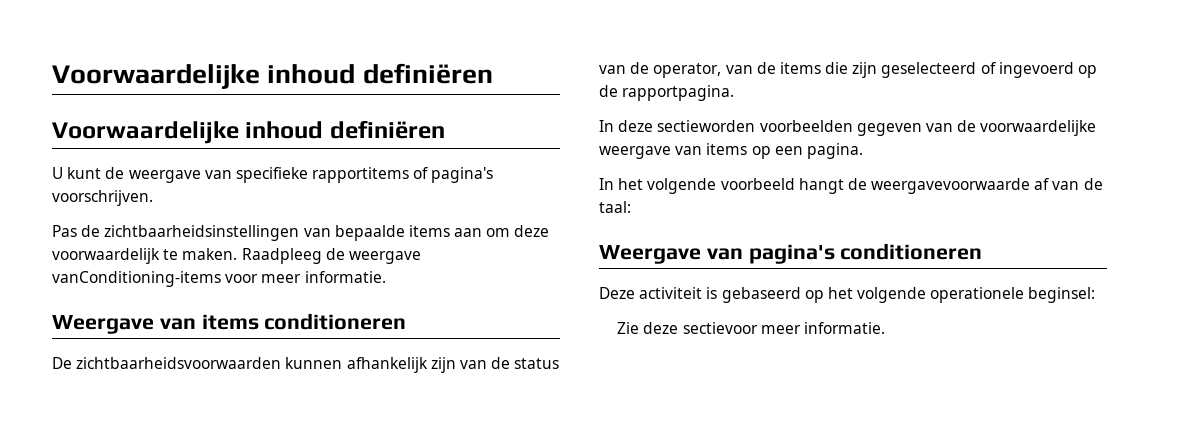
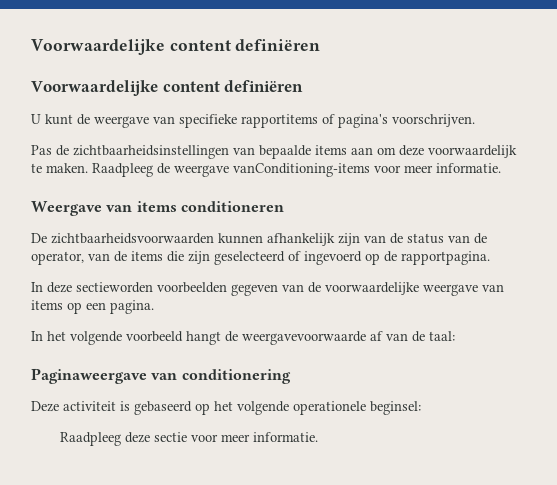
[52,64,356,89] Voorwaardelijke inhoud -> [31,39,231,55] Voorwaardelijke content
[245,121,324,139] inhoud -> [162,81,220,92] content
[599,243,983,264] Weergave van pagina's conditioneren -> [31,368,291,384] Paginaweergave van conditionering
[617,322,758,334] Zie deze sectievoor -> [59,432,218,446] Raadpleeg deze sectie voor

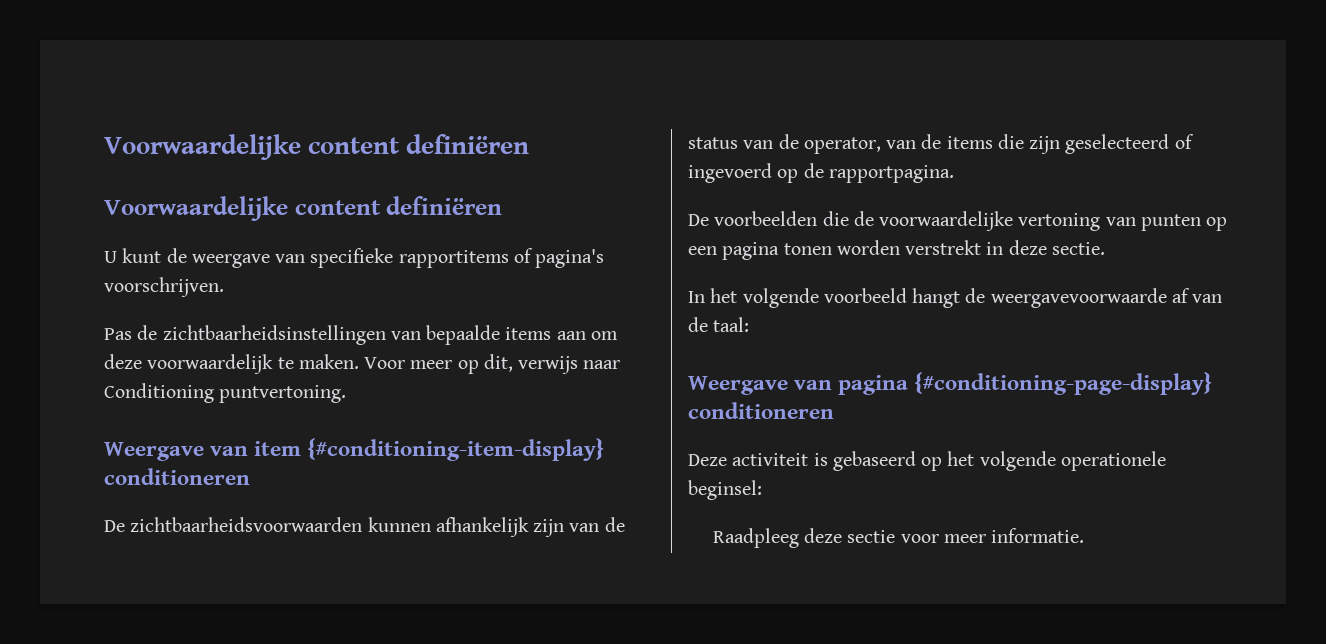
[92,163,501,177] [31,201,177,216] Raadpleeg de weergave vanConditioning-items voor meer informatie. // Weergave van items -> [364,354,621,374] [104,383,347,403] [104,438,605,461] Voor meer op dit, verwijs naar Conditioning puntvertoning. // Weergave van item {#conditioning-item-display}
[31,282,504,296] [31,300,154,314] In deze sectieworden voorbeelden gegeven van de voorwaardelijke weergave van items op een pagina. -> [688,211,1228,231] [688,240,1105,260] De voorbeelden die de voorwaardelijke vertoning van punten op een pagina tonen worden verstrekt in deze sectie.
[31,368,291,384] Paginaweergave van conditionering -> [688,372,1213,395] [688,402,834,419] Weergave van pagina {#conditioning-page-display} conditioneren

